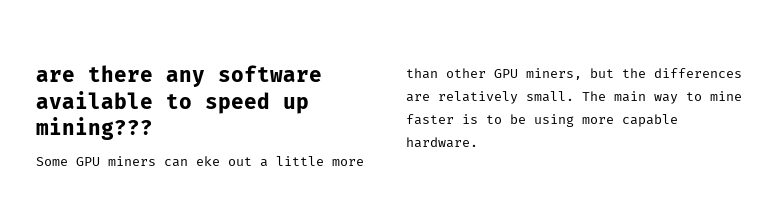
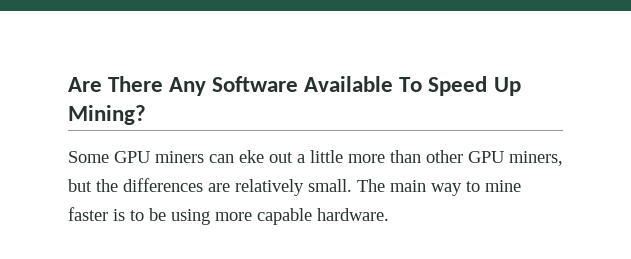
[36,65,322,87] [36,91,309,114] [36,117,153,140] are there any software available to speed up mining??? -> [68,76,521,96] [68,105,146,125] Are There Any Software Available To Speed Up Mining?

